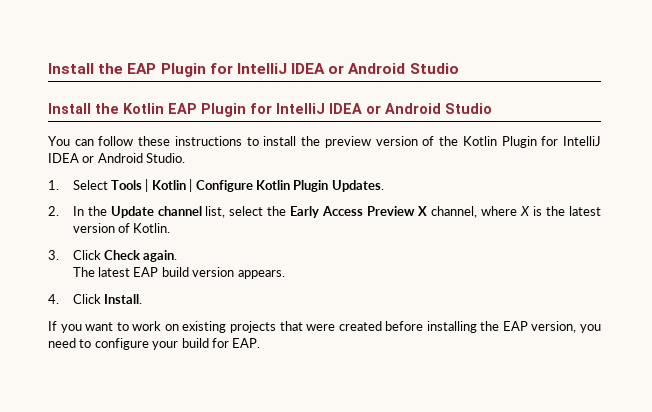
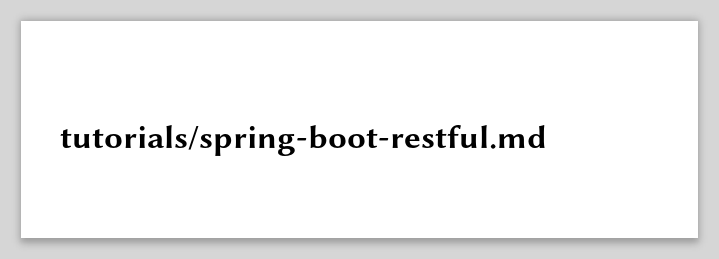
[48,63,459,77] [48,103,492,117] [48,136,602,148] [48,153,186,163] [48,179,384,192] [48,206,601,218] [72,223,171,233] [48,250,178,262] [72,267,285,279] [48,294,143,304] [48,321,601,333] [48,338,261,350] Install the EAP Plugin for IntelliJ IDEA or Android Studio // Install the Kotlin EAP Plugin for IntelliJ IDEA or Android Studio // You can follow these instructions to install the preview version of the Kotlin Plugin for IntelliJ IDEA or Android Studio. // 1. Select Tools | Kotlin | Configure Kotlin Plugin Updates. // 2. In the Update channel list, select the Early Access Preview X channel, where X is the latest version of Kotlin. // 3. Click Check again. // The latest EAP build version appears. // 4. Click Install. // If you want to work on existing projects that were created before installing the EAP version, you need to configure your build for EAP. -> [60,125,547,156] tutorials/spring-boot-restful.md

